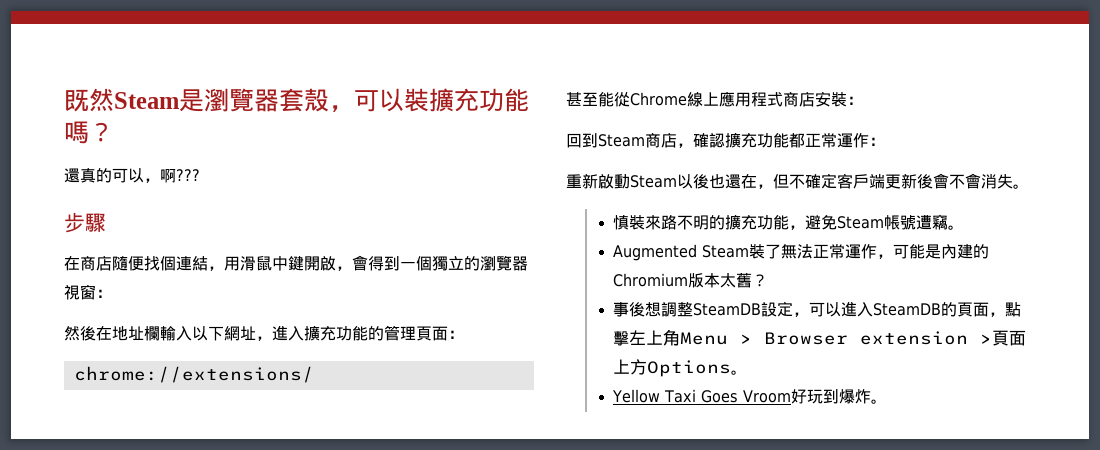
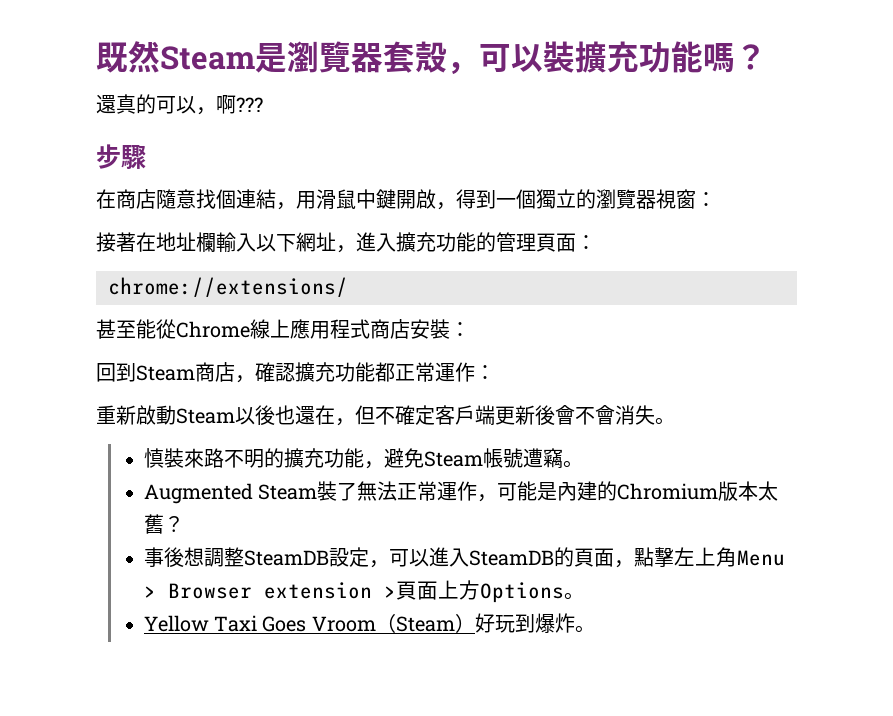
[128,256,144,271] 便 -> [176,189,196,209] 意
[352,255,368,271] 會 -> (456, 206) none
[64,326,96,341] 然後 -> [96,232,136,252] 接著
(792, 396) none -> [375,613,475,633] （Steam）

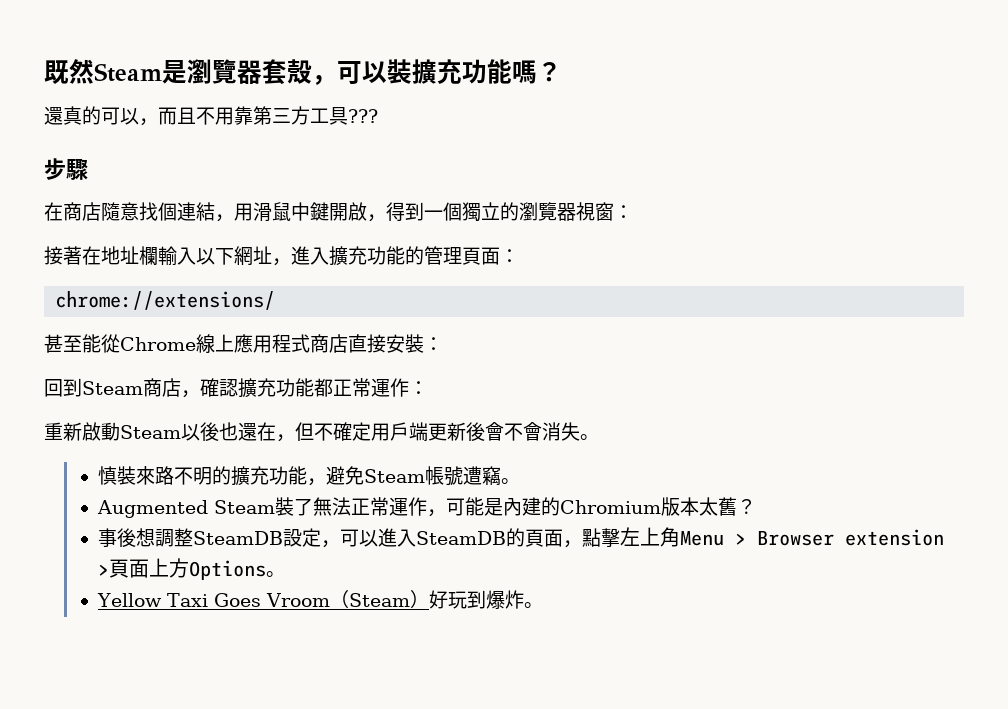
[216,94,236,114] 啊 -> [158,106,348,125] 而且不用靠第三方工具
(410, 329) none -> [348,334,386,353] 直接
[435,405,455,425] 客 -> [371,423,390,441] 用

